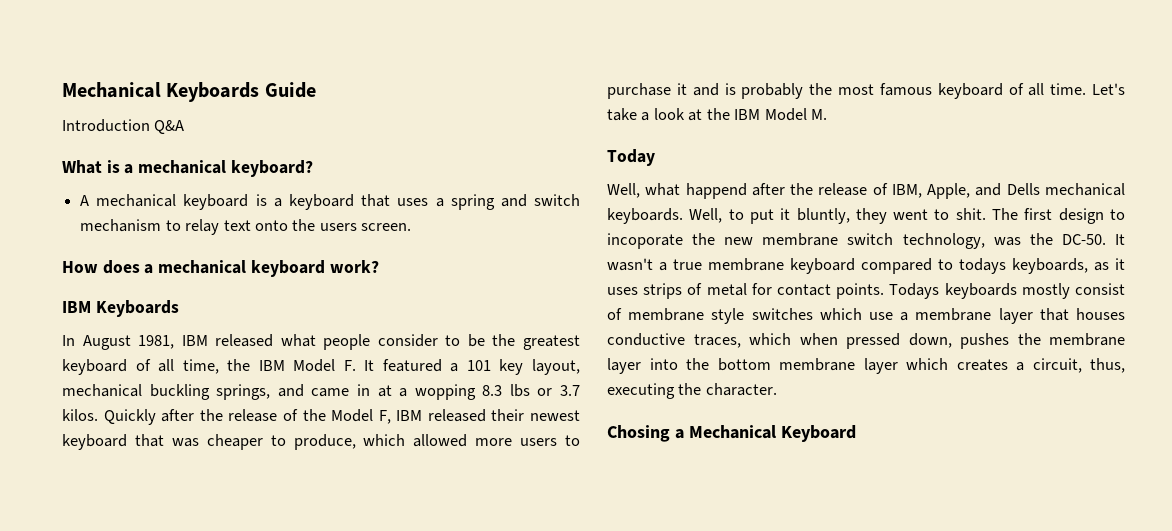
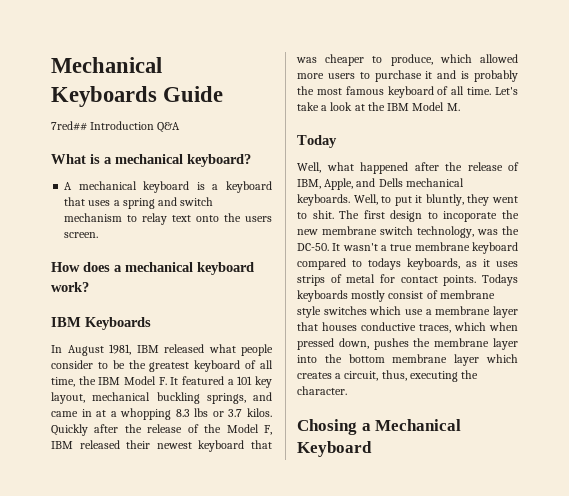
(316, 90) none -> [51,121,87,131] 7red##
[414,384,476,400] wopping -> [120,408,172,420] whopping
[685,183,747,199] happend -> [360,162,408,174] happened

